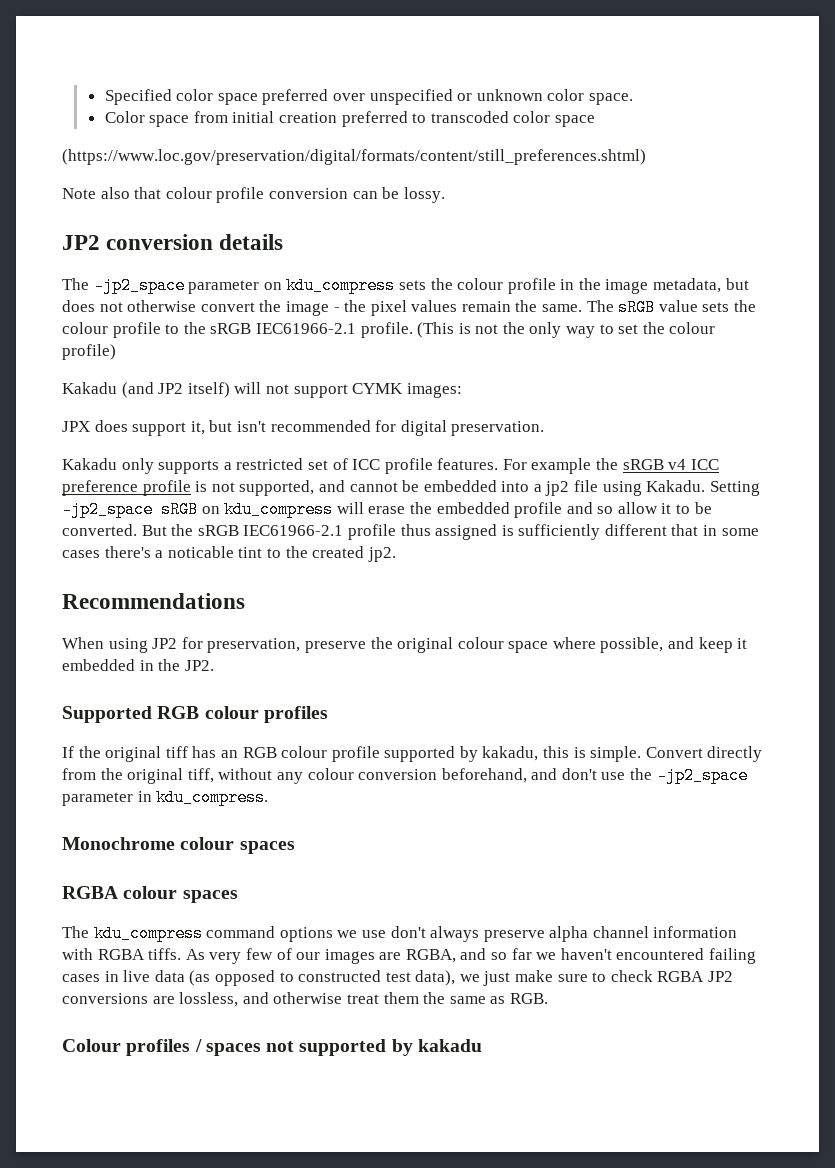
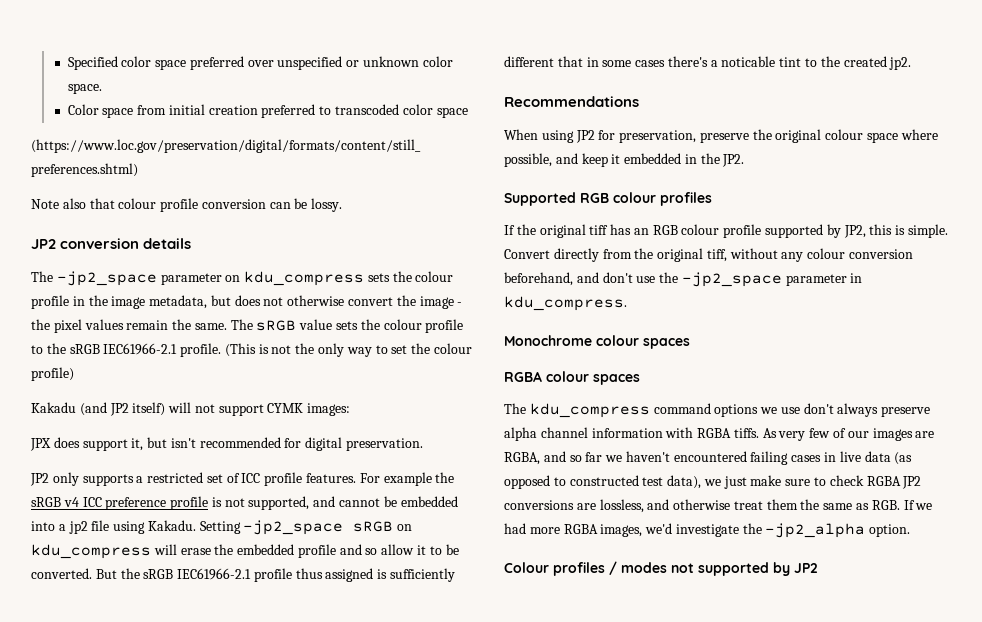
[62,458,117,470] Kakadu -> [30,473,49,486] JP2
[482,746,539,761] kakadu, -> [843,225,866,238] JP2,
(548, 998) none -> [903,500,933,510] [504,523,911,538] If we had more RGBA images, we'd investigate the -jp2_alpha option.
[205,1043,261,1056] spaces -> [621,562,667,573] modes
[417,1039,482,1052] kakadu -> [794,563,818,573] JP2

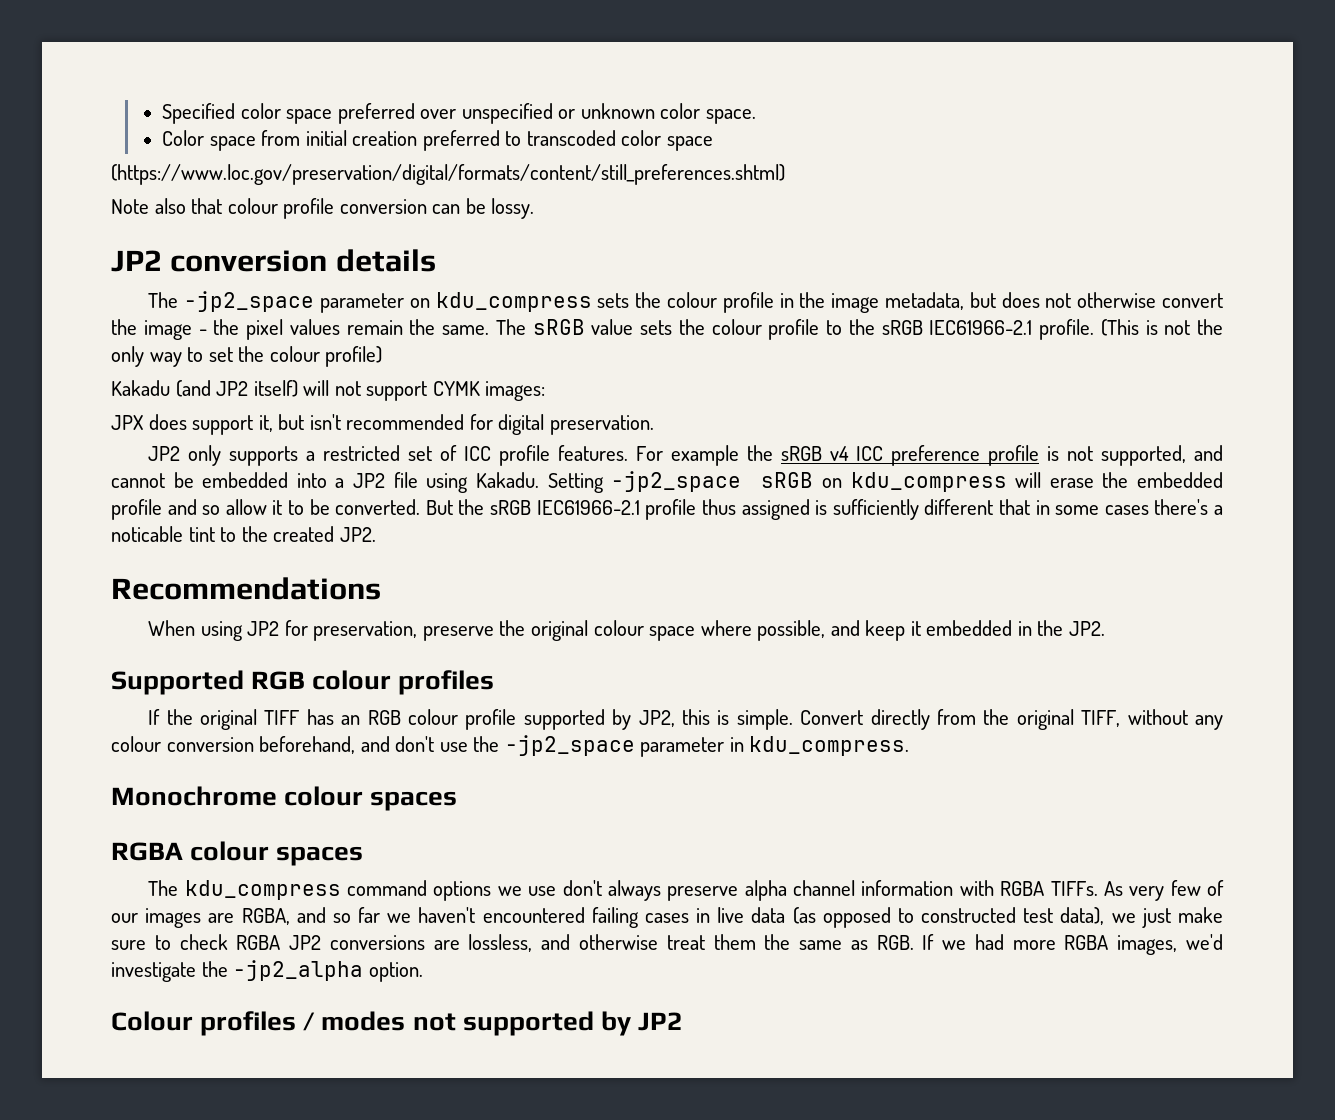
[68,521,88,534] jp2 -> [353,473,386,488] JP2
[889,57,912,70] jp2. -> [339,527,376,542] JP2.
[589,225,609,235] tiff -> [264,710,301,725] TIFF
[706,249,727,262] tiff, -> [1081,710,1121,727] TIFF,
[733,428,759,438] tiffs. -> [1050,881,1098,896] TIFFs.

